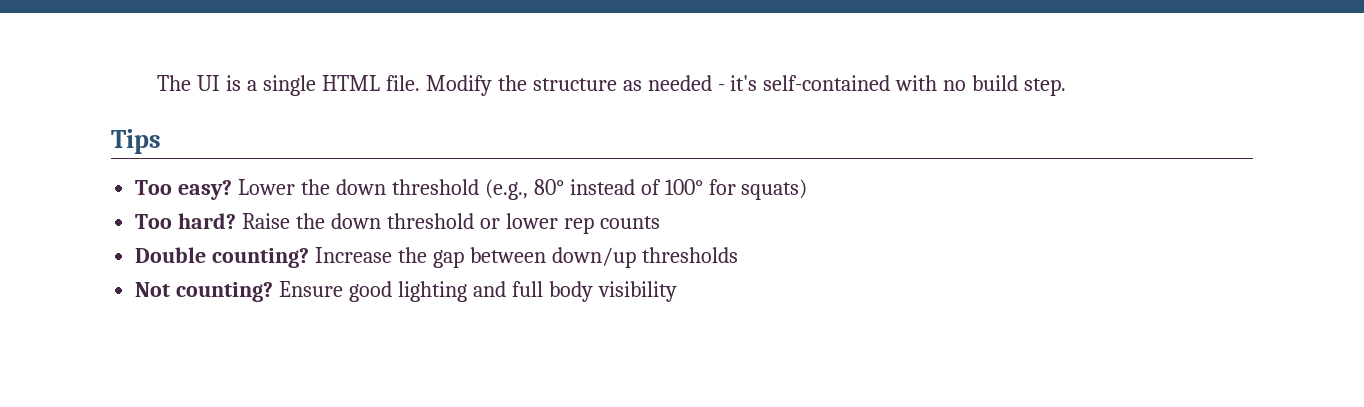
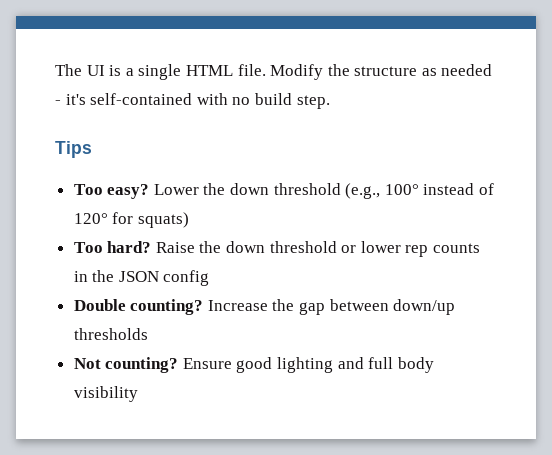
[533,179,564,195] 80° -> [384,184,419,195] 100°
[664,179,703,195] 100° -> [73,213,108,224] 120°
(660, 222) none -> [73,270,210,286] in the JSON config

